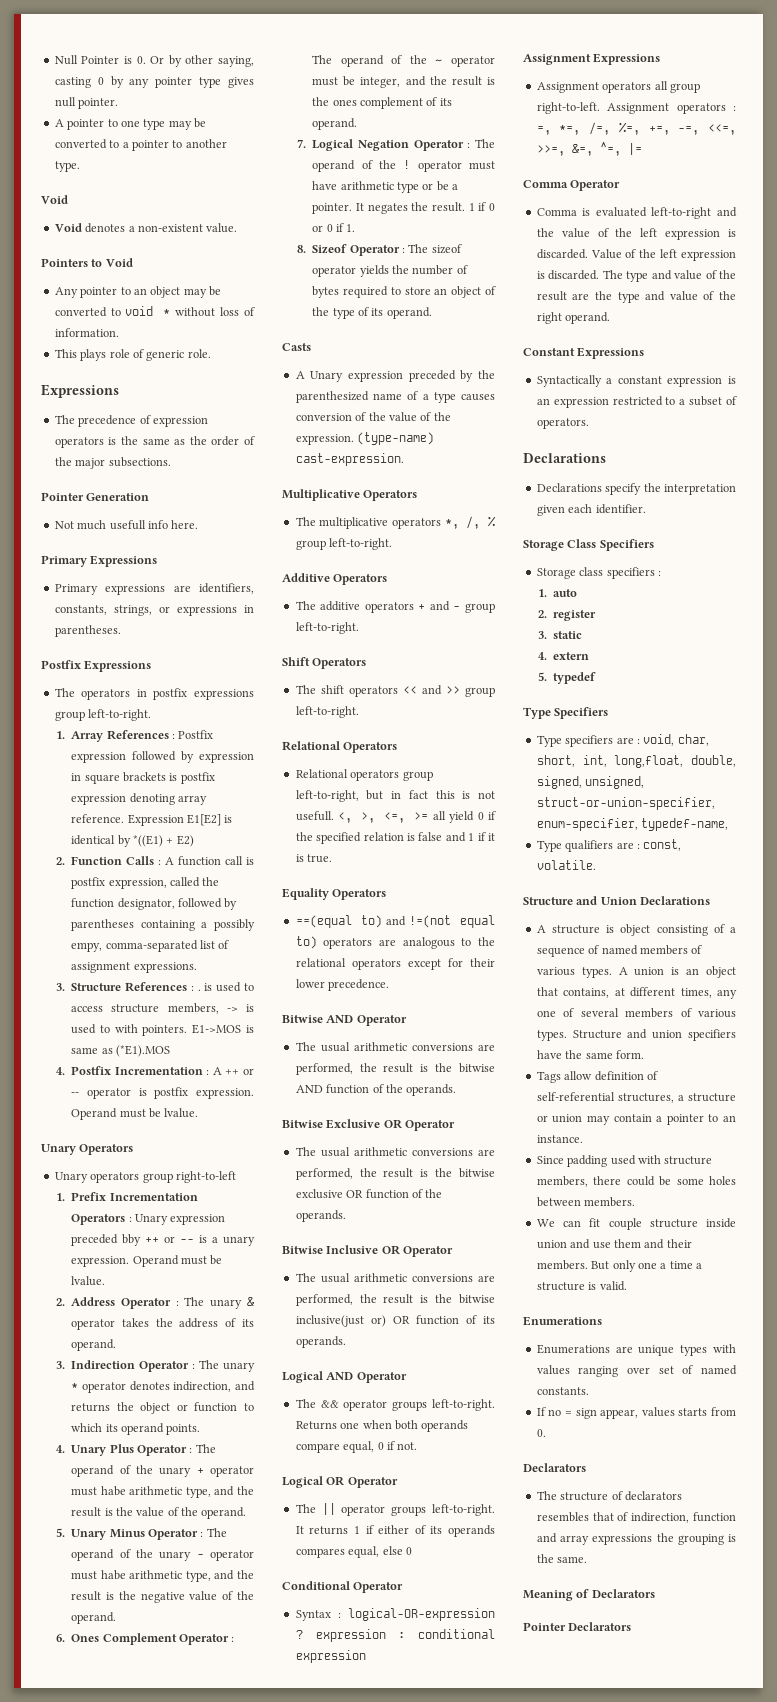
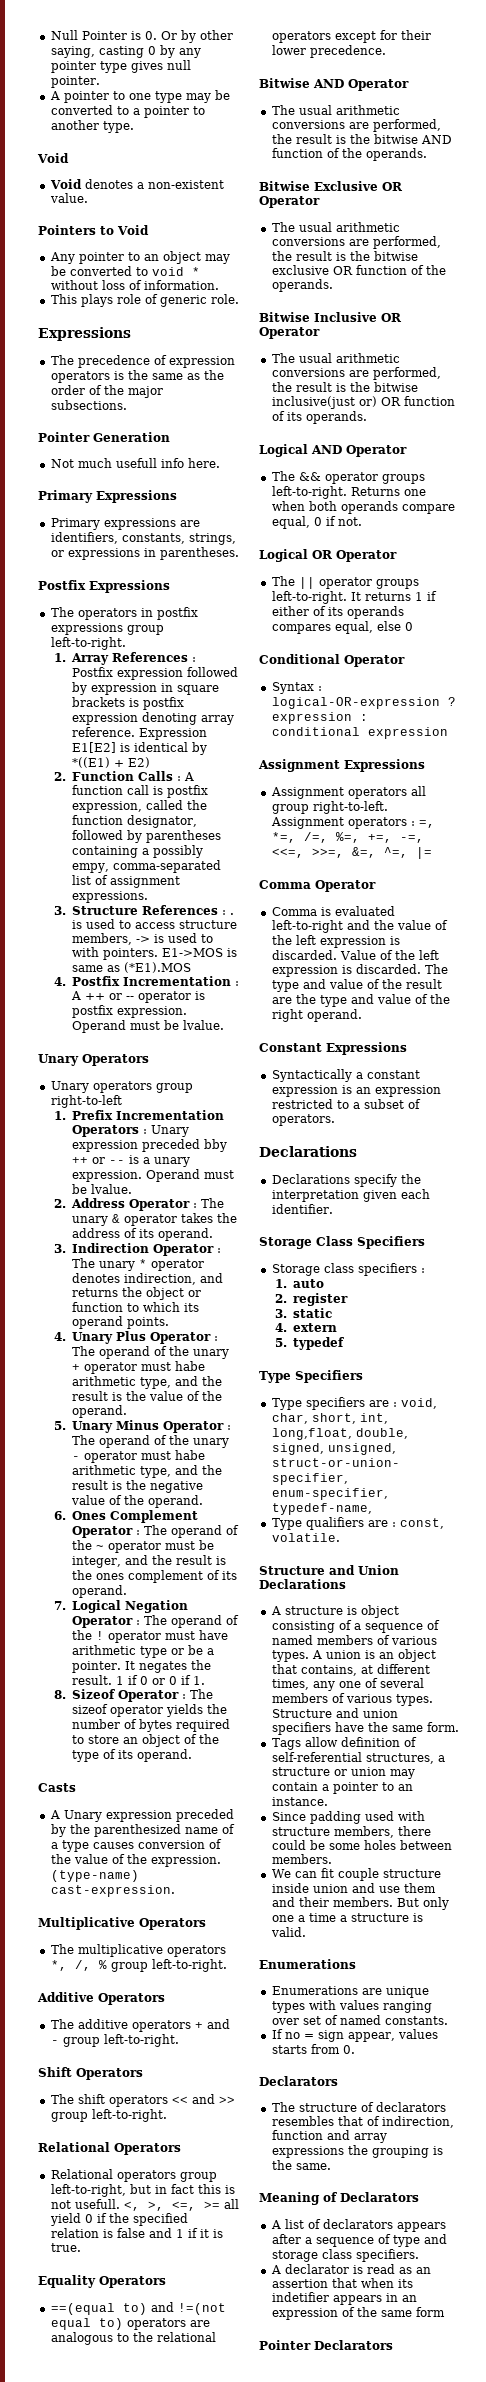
(655, 1593) none -> [270,2219,446,2232] [271,2234,447,2247] [271,2249,419,2262] [270,2264,431,2274] [271,2278,413,2288] [271,2292,417,2305] [271,2307,445,2320] // A list of declarators appears after a sequence of type and storage class specifiers. // A declarator is read as an assertion that when its indetifier appears in an expression of the same form

